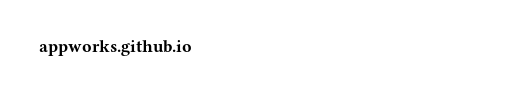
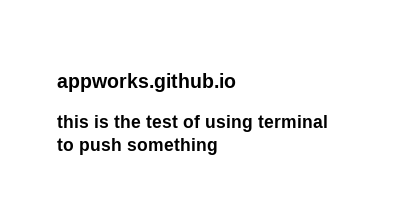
(192, 48) none -> [57,115,328,132] [57,138,218,155] // this is the test of using terminal to push something

